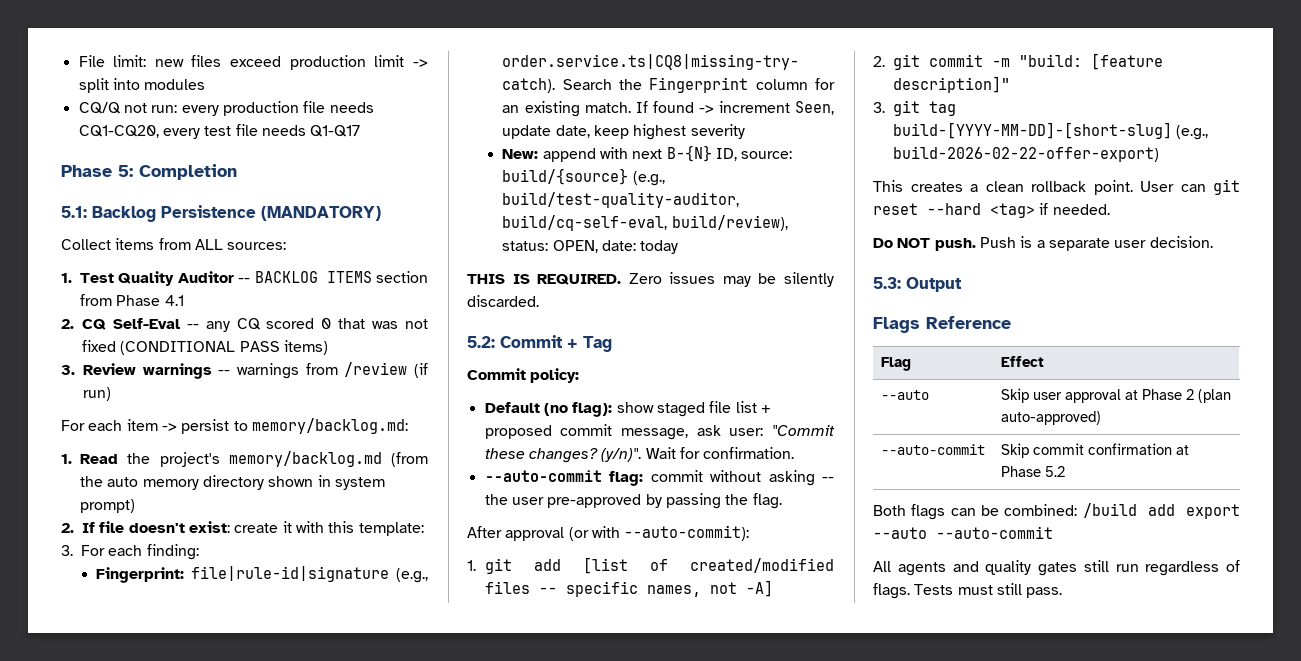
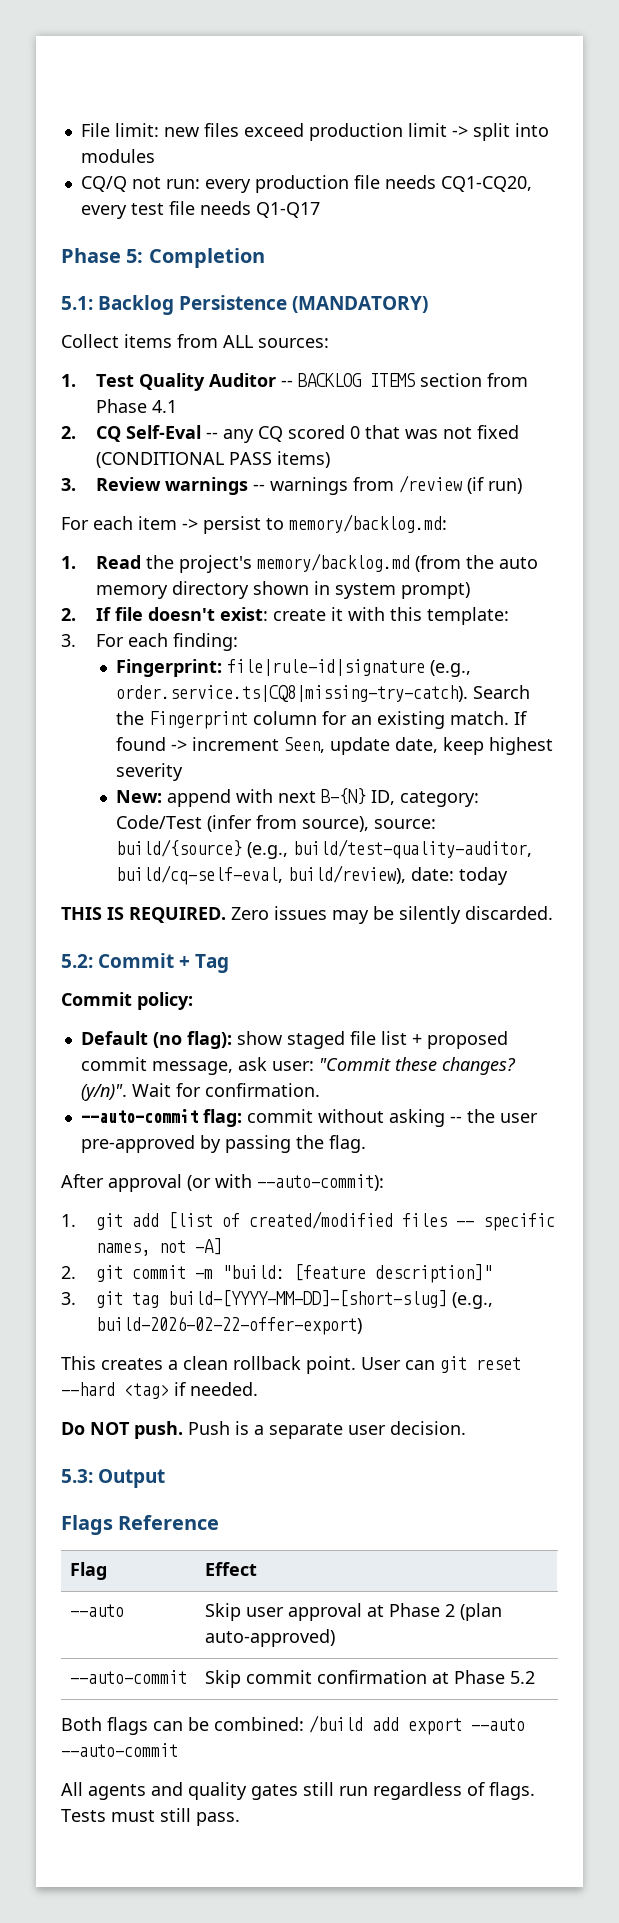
(738, 154) none -> [400,791,480,807] [116,815,370,832] category: Code/Test (infer from source),
[502,240,598,253] status: OPEN, -> (407, 874) none

